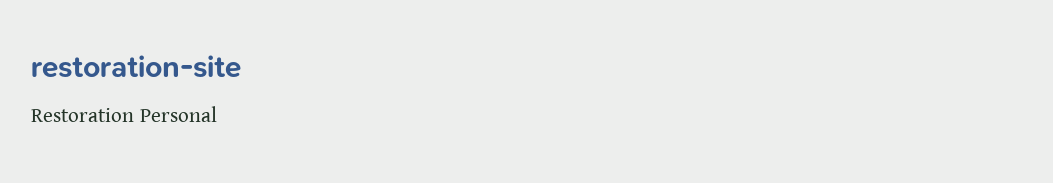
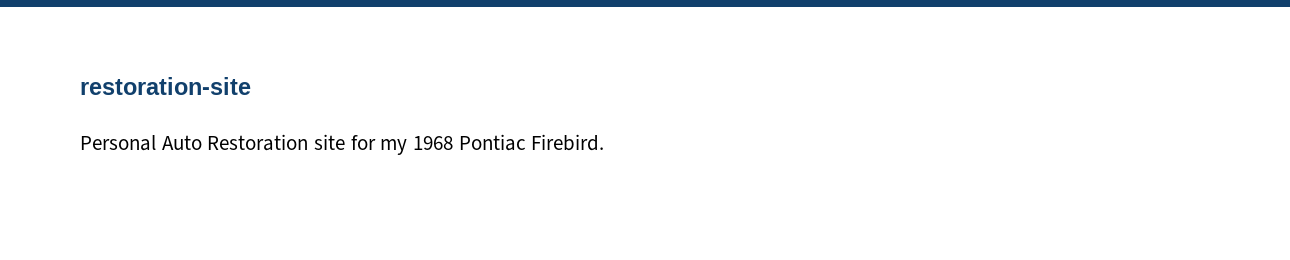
[31,106,217,122] Restoration Personal -> [80,134,605,155] Personal Auto Restoration site for my 1968 Pontiac Firebird.

